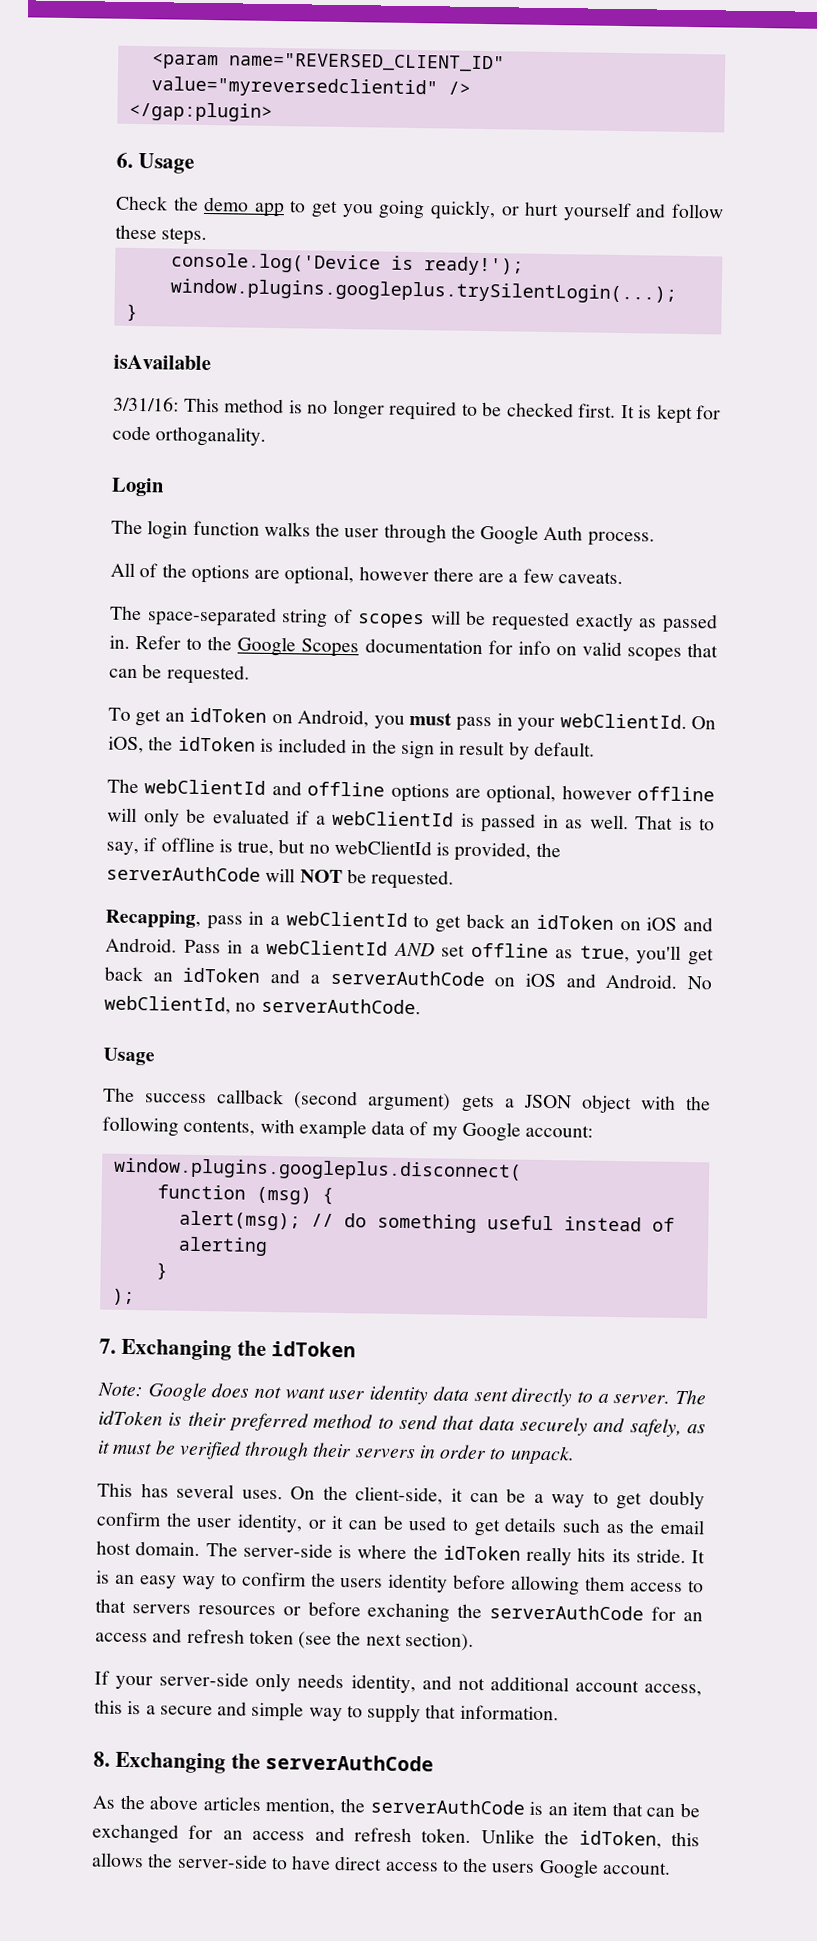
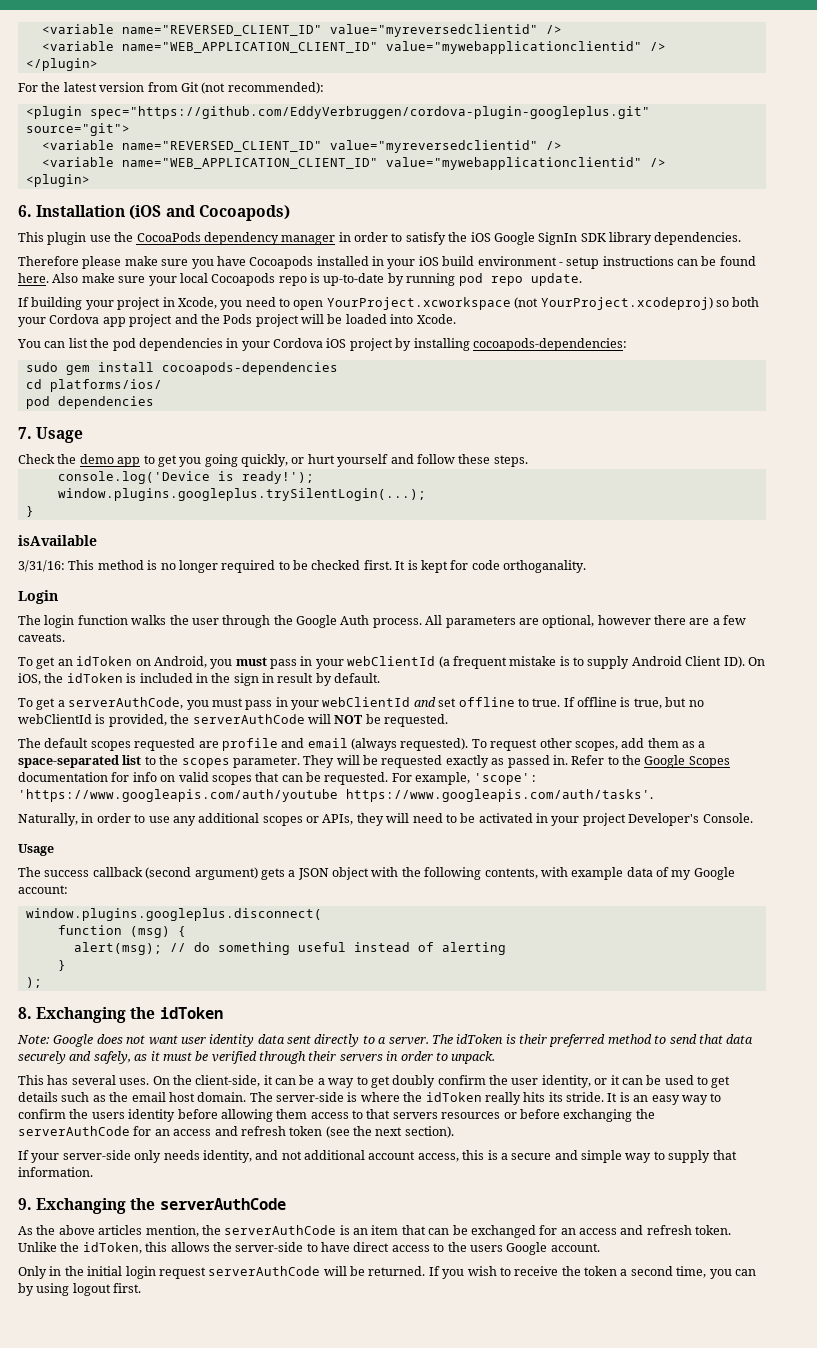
[151,52,505,73] [150,76,471,99] [128,101,273,122] [116,152,133,168] <param name="REVERSED_CLIENT_ID" value="myreversedclientid" /> // </gap:plugin> // 6. -> [41,24,562,37] [41,41,666,54] [25,58,98,71] [18,82,324,94] [25,106,650,119] [25,123,130,136] [41,140,562,153] [41,157,666,170] [25,174,90,187] [18,205,290,221] [18,232,742,245] [18,256,756,269] [18,273,582,286] [18,297,760,310] [18,314,456,327] [17,338,627,351] [25,362,338,375] [25,379,162,392] [25,396,154,409] [18,427,32,439] <variable name="REVERSED_CLIENT_ID" value="myreversedclientid" /> // <variable name="WEB_APPLICATION_CLIENT_ID" value="mywebapplicationclientid" /> // </plugin> // For the latest version from Git (not recommended): // <plugin spec="https://github.com/EddyVerbruggen/cordova-plugin-googleplus.git" source="git"> // <variable name="REVERSED_CLIENT_ID" value="myreversedclientid" /> // <variable name="WEB_APPLICATION_CLIENT_ID" value="mywebapplicationclientid" /> // <plugin> // 6. Installation (iOS and Cocoapods) // This plugin use the CocoaPods dependency manager in order to satisfy the iOS Google SignIn SDK library dependencies. // Therefore please make sure you have Cocoapods installed in your iOS build environment - setup instructions can be found here. Also make sure your local Cocoapods repo is up-to-date by running pod repo update. // If building your project in Xcode, you need to open YourProject.xcworkspace (not YourProject.xcodeproj) so both your Cordova app project and the Pods project will be loaded into Xcode. // You can list the pod dependencies in your Cordova iOS project by installing cocoapods-dependencies: // sudo gem install cocoapods-dependencies // cd platforms/ios/ // pod dependencies // 7.
[110,562,250,584] // All of the options -> [425,615,516,628] All parameters
[110,605,425,629] The space-separated string of scopes -> [18,656,765,669] [18,673,381,686] [18,697,704,710] [18,714,448,727] [18,738,706,751] [18,755,335,768] To get an idToken on Android, you must pass in your webClientId (a frequent mistake is to supply Android Client ID). On iOS, the idToken is included in the sign in result by default. // To get a serverAuthCode, you must pass in your webClientId and set offline to true. If offline is true, but no webClientId is provided, the serverAuthCode will NOT be requested. // The default scopes requested are profile and email (always requested). To request other scopes, add them as a space-separated list to the scopes parameter. They
[108,707,717,732] [108,736,595,760] [107,778,715,805] [107,807,715,833] [106,837,561,862] [106,865,455,890] [105,909,713,933] [105,937,714,966] [104,966,712,990] [104,995,421,1015] // To get an idToken on Android, you must pass in your webClientId. On iOS, the idToken is included in the sign in result by default. // The webClientId and offline options are optional, however offline will only be evaluated if a webClientId is passed in as well. That is to say, if offline is true, but no webClientId is provided, the serverAuthCode will NOT be requested. // Recapping, pass in a webClientId to get back an idToken on iOS and Android. Pass in a webClientId AND set offline as true, you'll get back an idToken and a serverAuthCode on iOS and Android. No webClientId, no serverAuthCode. -> [391,772,538,785] [18,789,653,802] [18,813,753,826] For example, 'scope': 'https://www.googleapis.com/auth/youtube https://www.googleapis.com/auth/tasks'. // Naturally, in order to use any additional scopes or APIs, they will need to be activated in your project Developer's Console.
[99,1338,116,1354] 7. -> [18,1007,32,1019] 8.
[367,1602,451,1623] exchaning -> [563,1109,633,1122] exchanging
[93,1751,110,1767] 8. -> [18,1198,32,1210] 9.
(671, 1868) none -> [18,1266,756,1279] [18,1283,142,1296] // Only in the initial login request serverAuthCode will be returned. If you wish to receive the token a second time, you can by using logout first.

